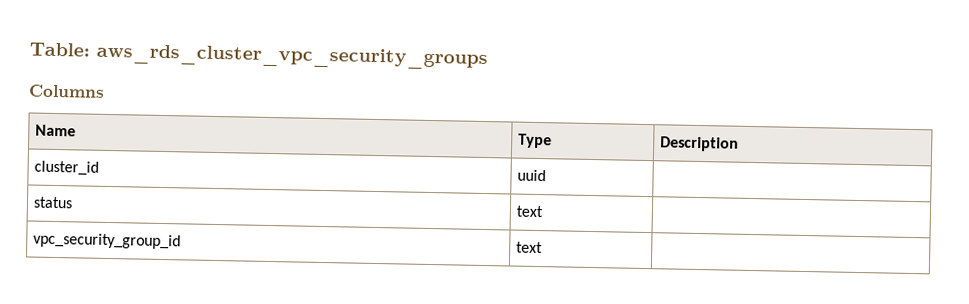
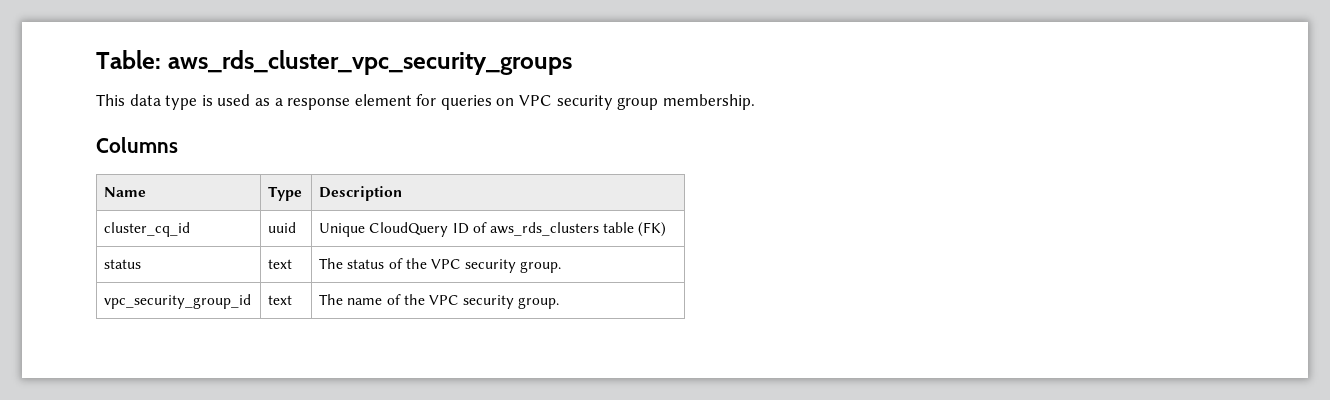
(488, 57) none -> [96,94,755,110] // This data type is used as a response element for queries on VPC security group membership.
[33,160,99,176] cluster_id -> [104,222,191,237] cluster_cq_id
[32,196,73,209] [515,205,543,218] [32,232,181,250] [515,241,543,254] // status | text | // vpc_security_group_id | text | -> [319,222,667,237] [104,259,142,269] [268,259,293,269] [319,258,562,273] [104,294,252,309] [268,295,293,305] [319,294,560,309] Unique CloudQuery ID of aws_rds_clusters table (FK) // status | text | The status of the VPC security group. // vpc_security_group_id | text | The name of the VPC security group.

